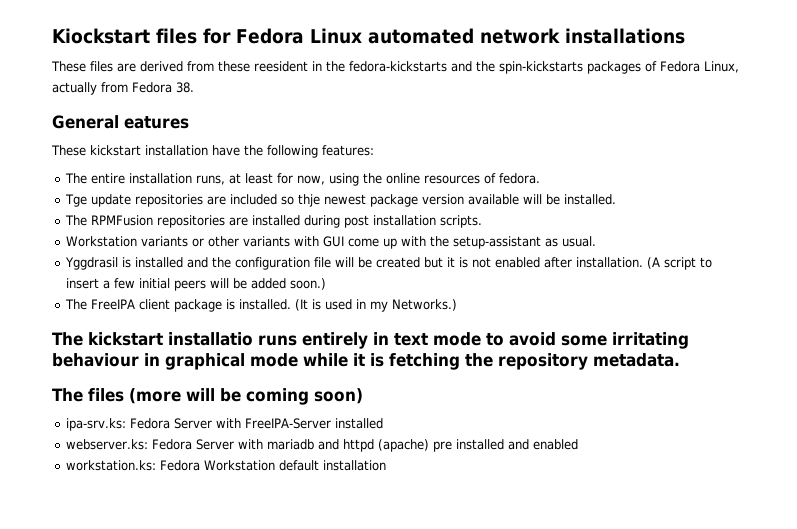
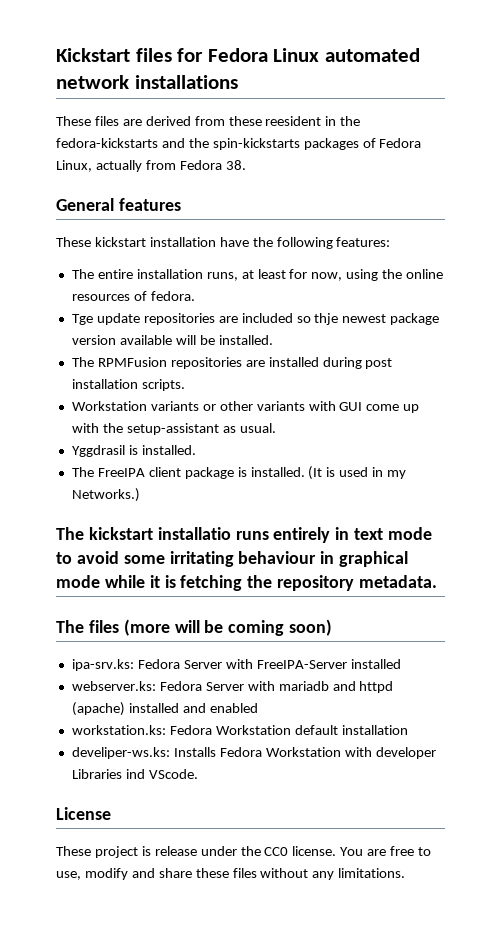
[52,28,150,44] Kiockstart -> [56,48,130,62] Kickstart
[124,116,189,129] eatures -> [118,198,181,211] features
[135,257,713,270] [66,278,327,291] installed and the configuration file will be created but it is not enabled after installation. (A script to insert a few initial peers will be added soon.) -> [141,445,196,455] installed.
[433,441,453,452] pre -> (125, 709) none
(387, 465) none -> [71,747,436,759] [71,769,198,779] [56,807,111,820] [56,846,432,858] [56,868,406,880] // develiper-ws.ks: Installs Fedora Workstation with developer Libraries ind VScode. // License // These project is release under the CC0 license. You are free to use, modify and share these files without any limitations.

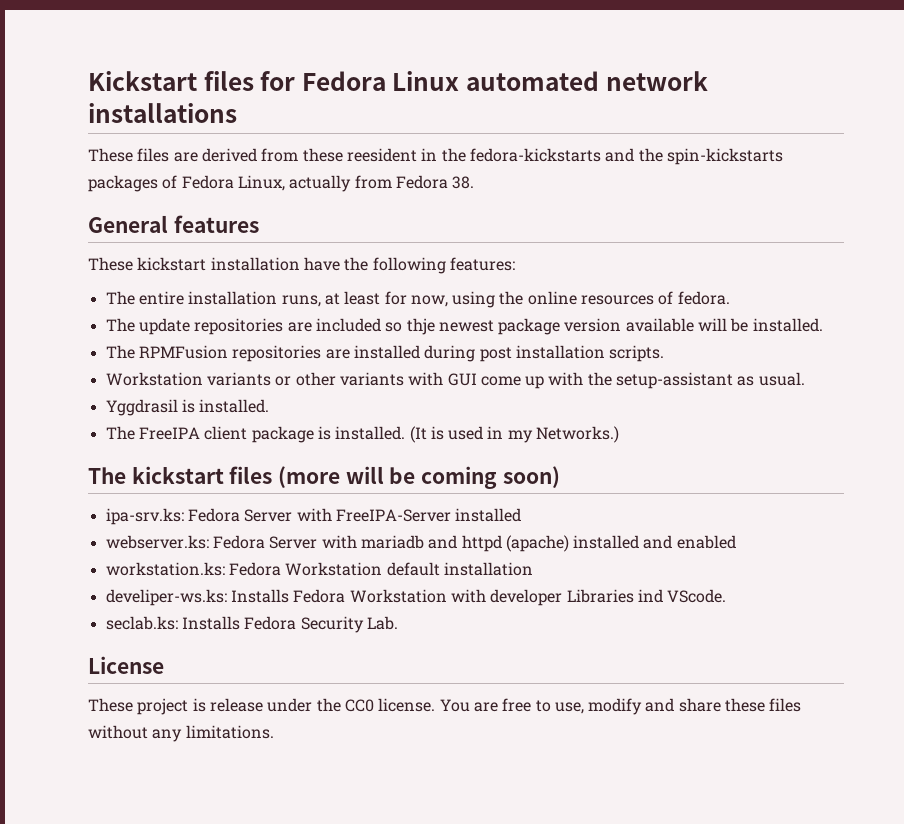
[71,314,93,325] Tge -> [105,318,135,332] The
[157,527,433,543] [56,551,409,567] [56,575,438,591] [56,620,84,633] installatio runs entirely in text mode to avoid some irritating behaviour in graphical mode while it is fetching the repository metadata. // The -> (224, 475) none
(198, 774) none -> [105,616,398,633] // seclab.ks: Installs Fedora Security Lab.

